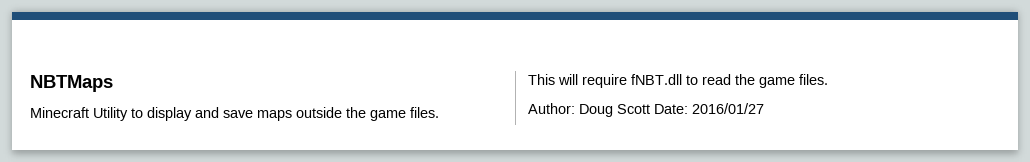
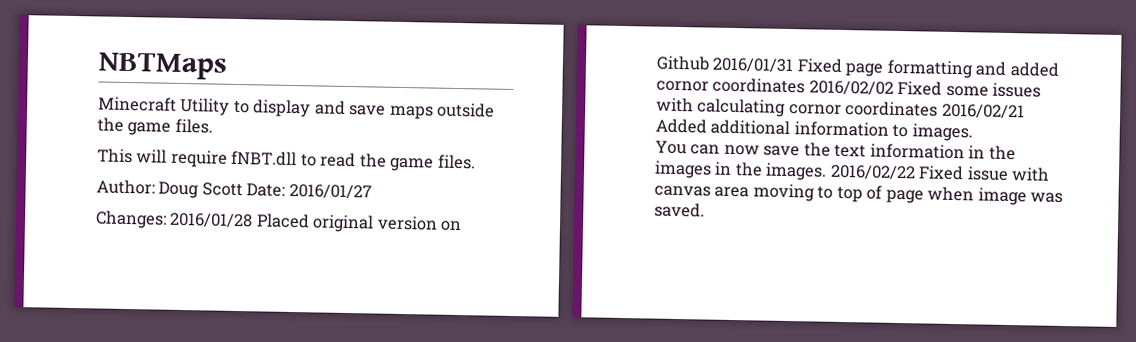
(764, 108) none -> [95,210,463,233] [656,55,1060,79] [656,77,1042,98] [656,97,1025,120] [655,118,973,142] [655,140,1016,161] [654,160,1051,182] [654,183,1064,206] [654,202,705,218] // Changes: 2016/01/28 Placed original version on Github 2016/01/31 Fixed page formatting and added cornor coordinates 2016/02/02 Fixed some issues with calculating cornor coordinates 2016/02/21 Added additional information to images. // You can now save the text information in the images in the images. 2016/02/22 Fixed issue with canvas area moving to top of page when image was saved.

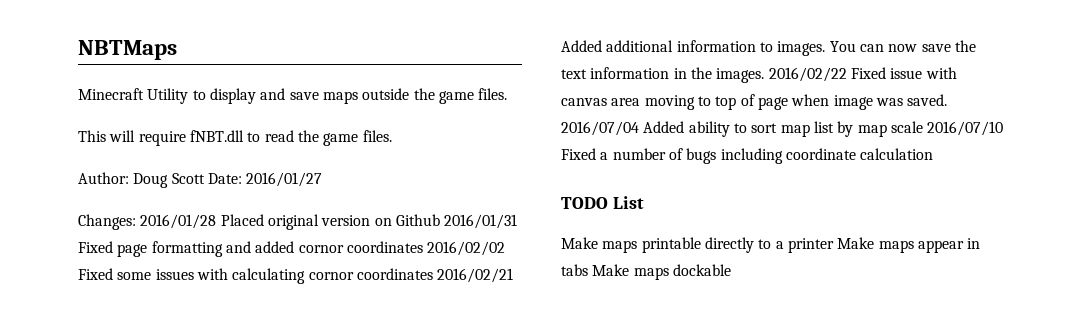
(973, 132) // -> (826, 48) none
[654,160,763,179] images in the -> (712, 73) none
(705, 210) none -> [561,121,1004,137] [561,148,934,164] [561,196,644,209] [561,237,981,253] [561,264,731,280] 2016/07/04 Added ability to sort map list by map scale 2016/07/10 Fixed a number of bugs including coordinate calculation // TODO List // Make maps printable directly to a printer Make maps appear in tabs Make maps dockable

